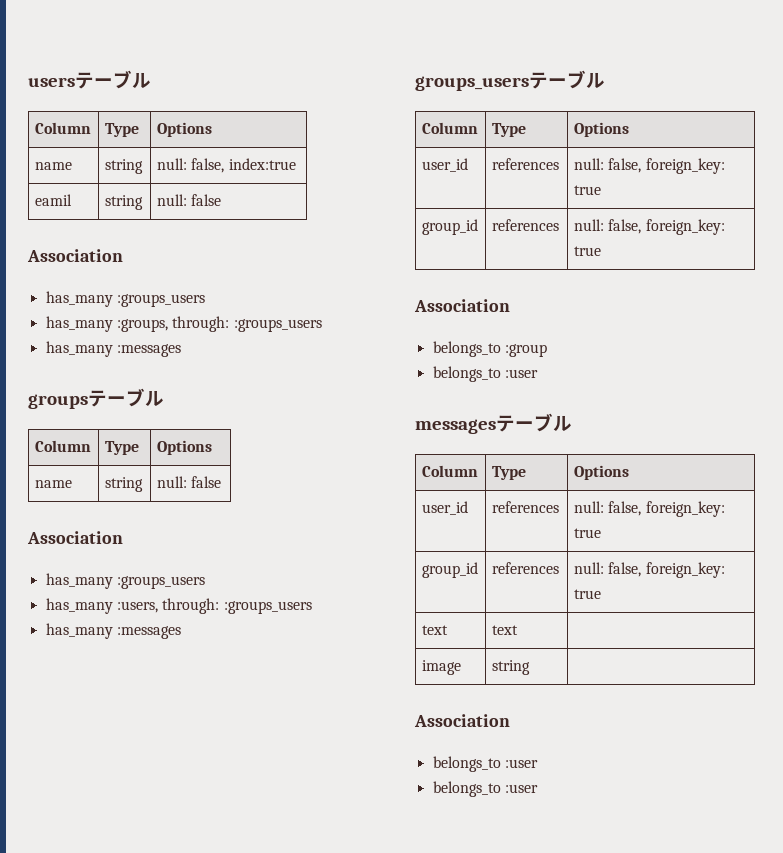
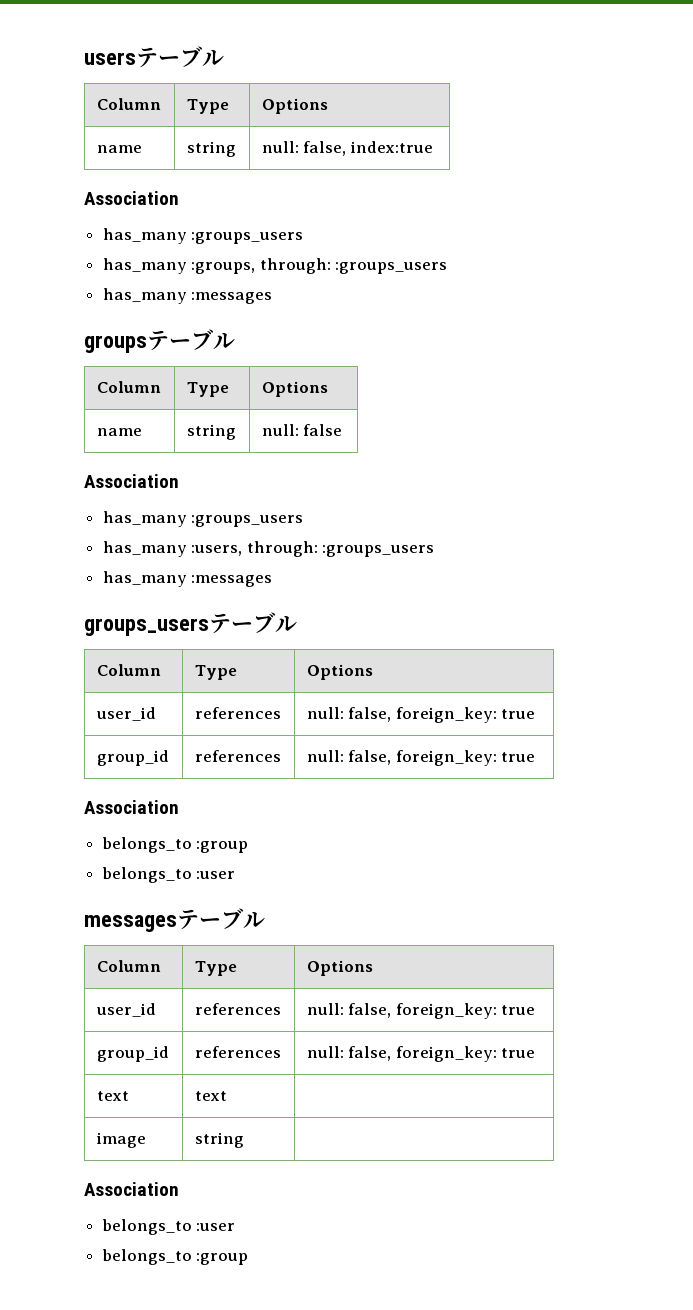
[34,194,72,206] [104,195,143,210] [156,194,222,206] // eamil | string | null: false -> (433, 147) none
[504,784,538,793] :user -> [196,1253,249,1265] :group

